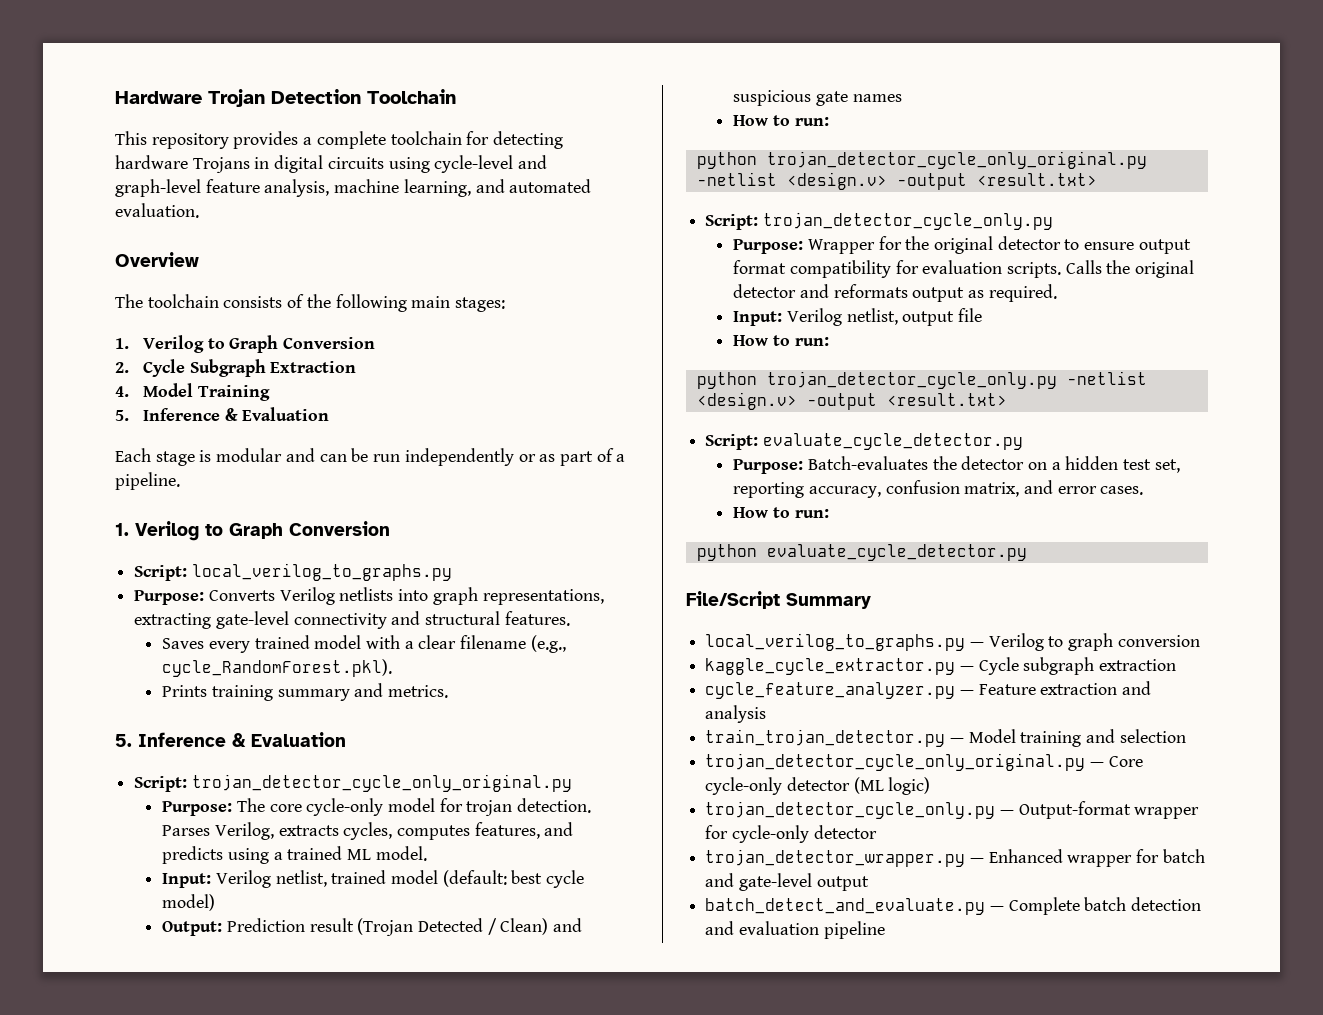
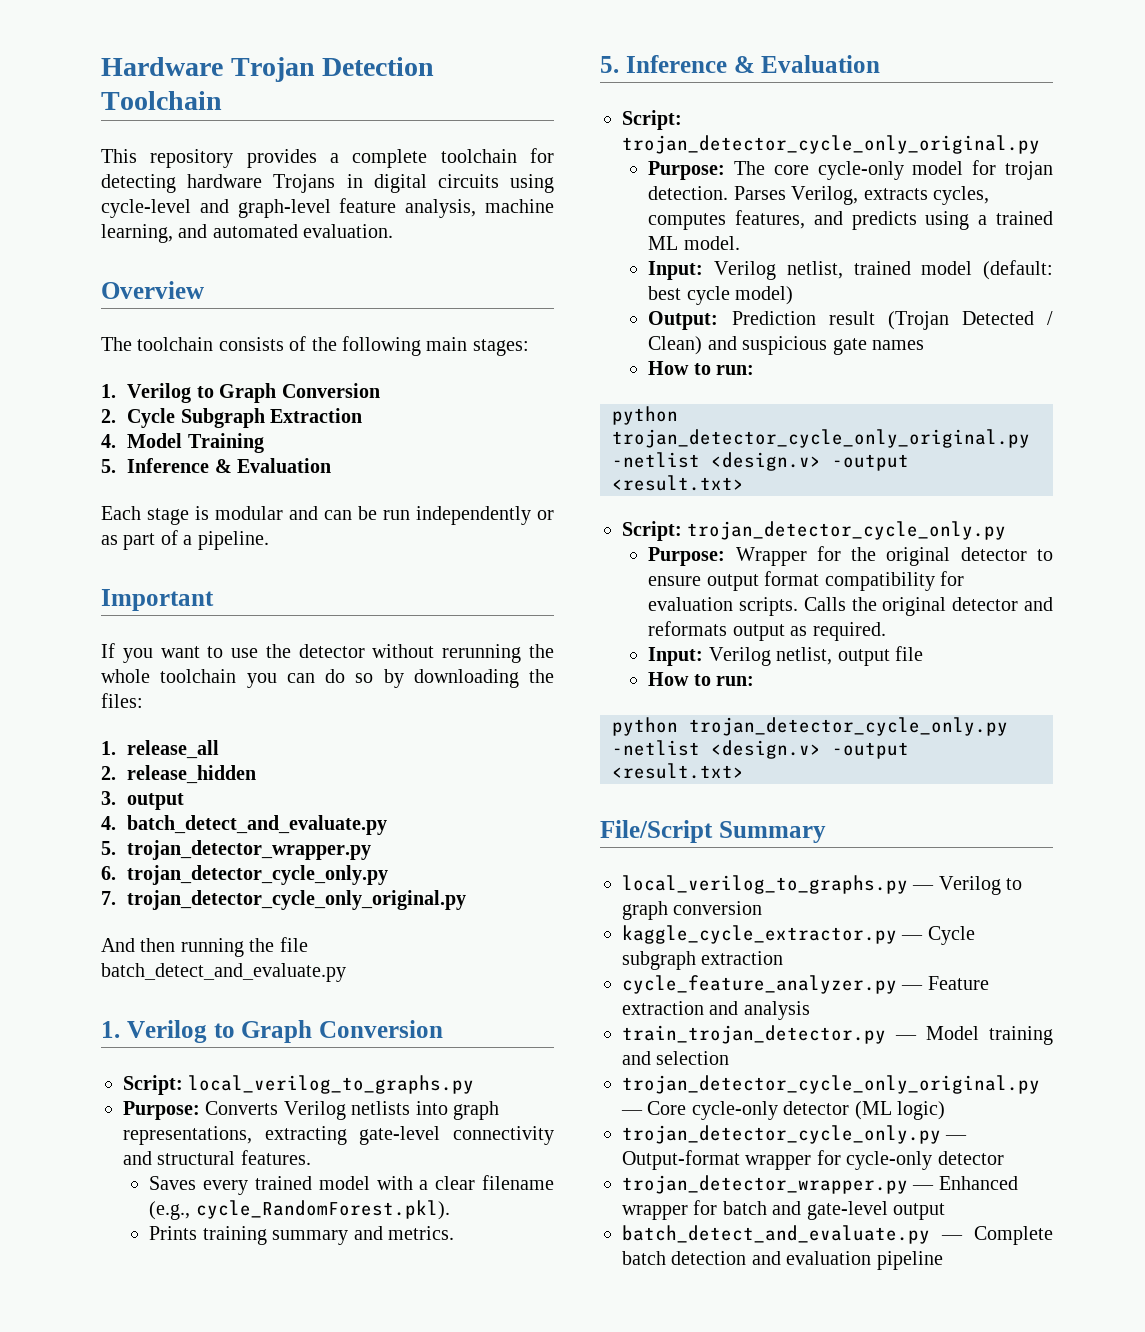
(180, 481) none -> [101,589,214,611] [101,643,554,663] [101,669,554,688] [101,693,143,708] [101,740,220,759] [101,765,257,784] [101,791,185,810] [101,815,388,835] [101,840,372,860] [101,865,389,885] [101,890,467,910] [101,937,308,957] [101,963,346,982] // Important // If you want to use the detector without rerunning the whole toolchain you can do so by downloading the files: // 1. release_all // 2. release_hidden // 3. output // 4. batch_detect_and_evaluate.py // 5. trojan_detector_wrapper.py // 6. trojan_detector_cycle_only.py // 7. trojan_detector_cycle_only_original.py // And then running the file batch_detect_and_evaluate.py
[705,433,1023,450] [733,456,1180,474] [733,480,1144,498] [733,507,829,518] [696,544,1027,561] // Script: evaluate_cycle_detector.py // Purpose: Batch-evaluates the detector on a hidden test set, reporting accuracy, confusion matrix, and error cases. // How to run: // python evaluate_cycle_detector.py -> (744, 771) none

